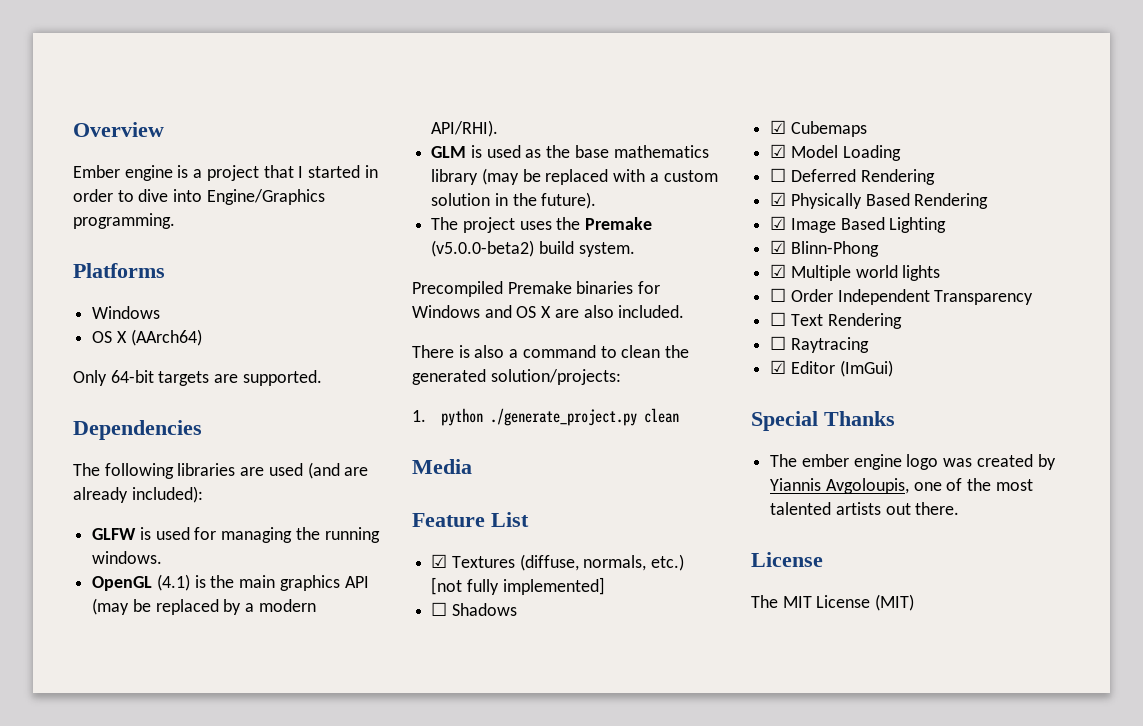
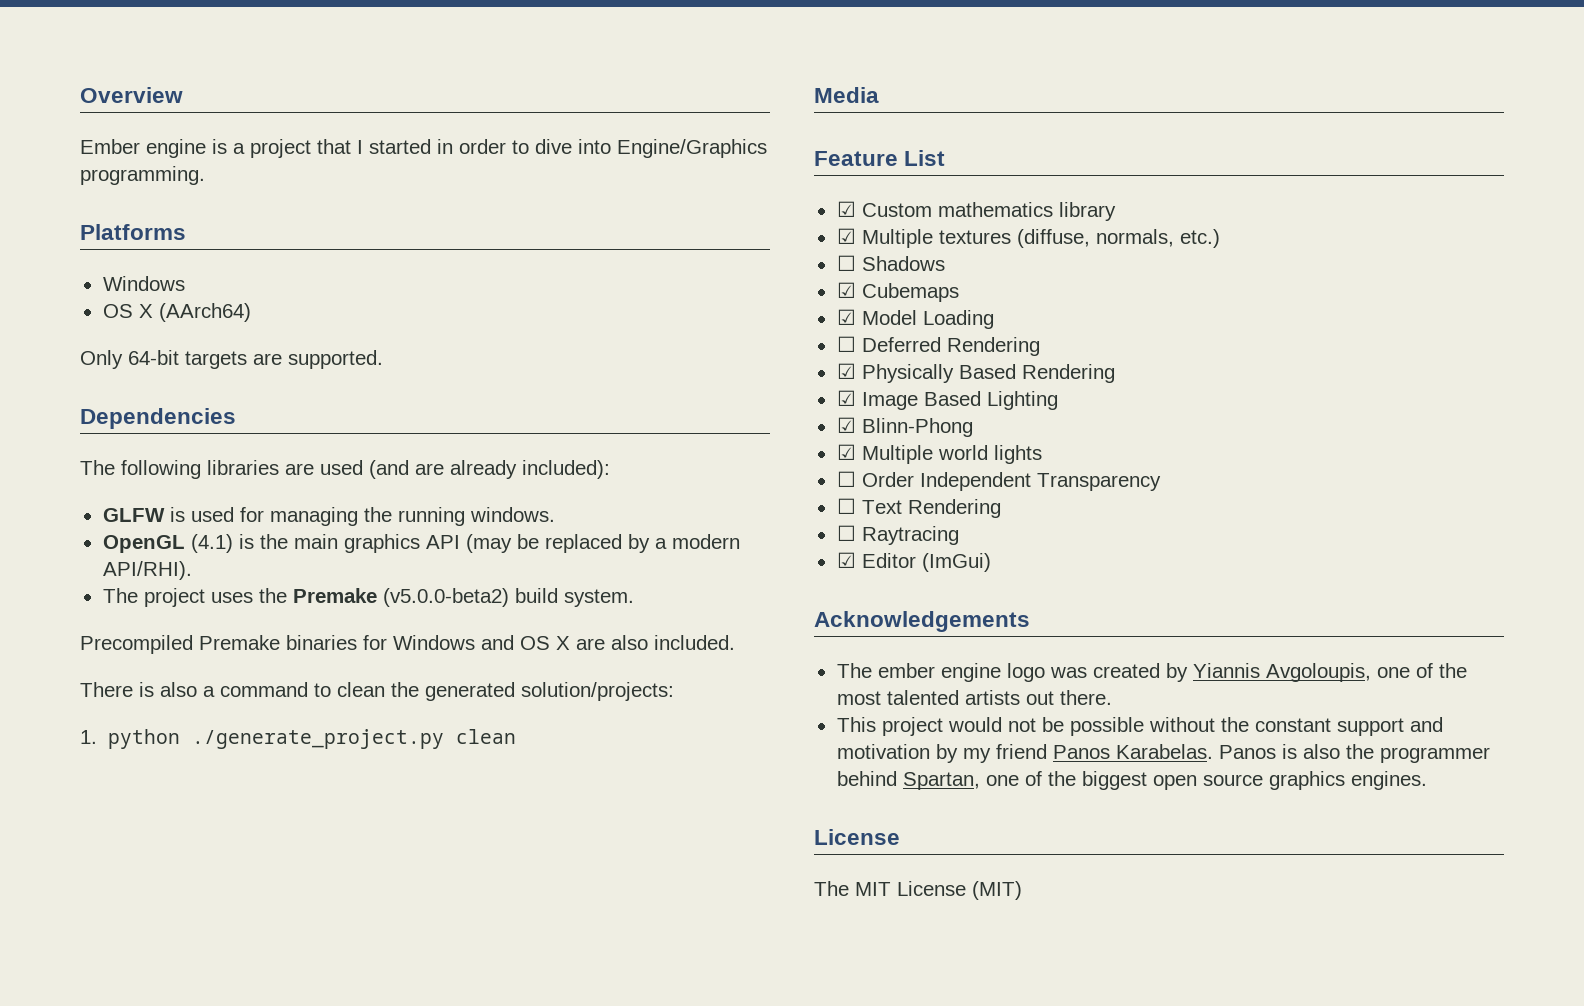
[431,145,709,158] [431,168,718,185] [431,192,597,209] // GLM is used as the base mathematics library (may be replaced with a custom solution in the future). -> (192, 570) none
[451,556,515,568] Textures -> [861,202,1116,221] [836,228,1011,248] Custom mathematics library // ☑ Multiple textures
[431,577,605,595] [not fully implemented] -> (1220, 238) none
[751,411,895,431] Special Thanks -> [814,611,1030,632] Acknowledgements
(960, 508) none -> [836,717,1443,736] [836,744,1490,763] [836,771,1427,790] // This project would not be possible without the constant support and motivation by my friend Panos Karabelas. Panos is also the programmer behind Spartan, one of the biggest open source graphics engines.

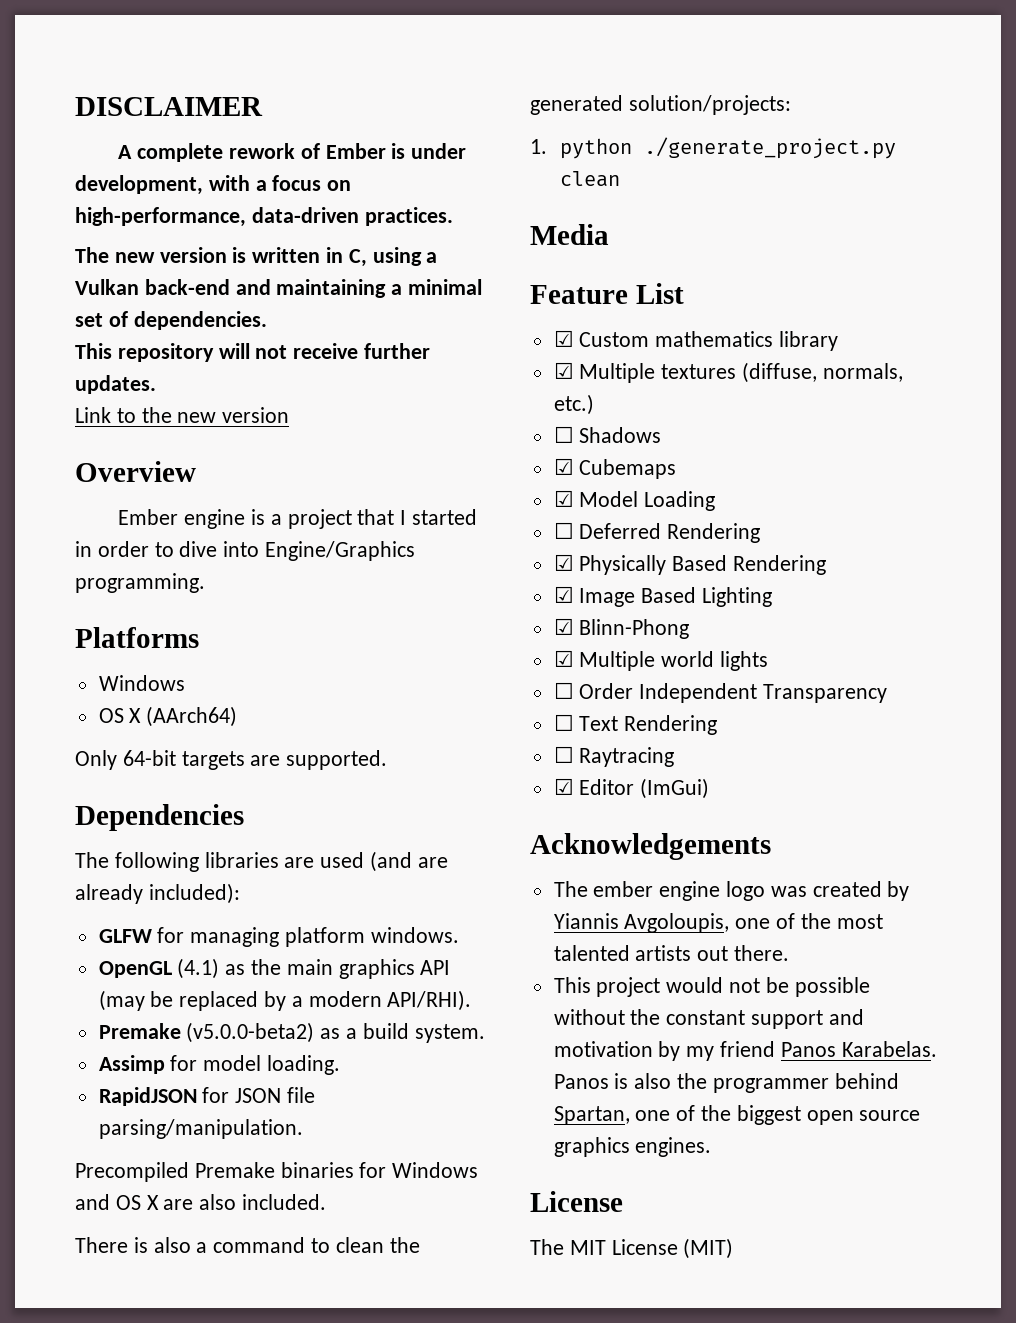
(80, 95) none -> [75,97,263,116] [118,143,467,162] [75,175,352,195] [75,207,453,227] [75,247,438,267] [75,279,483,298] [75,311,267,330] [75,343,431,362] [75,375,156,394] [75,407,290,423] DISCLAIMER // A complete rework of Ember is under development, with a focus on high-performance, data-driven practices. // The new version is written in C, using a Vulkan back-end and maintaining a minimal set of dependencies. // This repository will not receive further updates. // Link to the new version //
[169,507,465,526] is used for managing the running -> [157,927,366,947] for managing platform
[238,534,254,549] is -> [225,964,246,975] as
[102,588,634,607] The project uses the Premake (v5.0.0-beta2) build system. -> [98,1022,485,1043] [98,1055,341,1075] [98,1087,316,1106] [98,1119,303,1139] Premake (v5.0.0-beta2) as a build system. // Assimp for model loading. // RapidJSON for JSON file parsing/manipulation.

